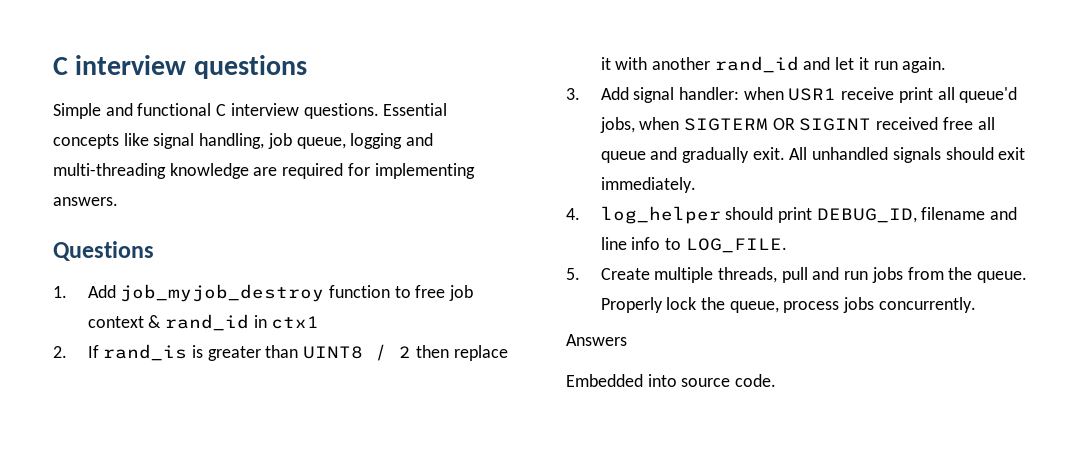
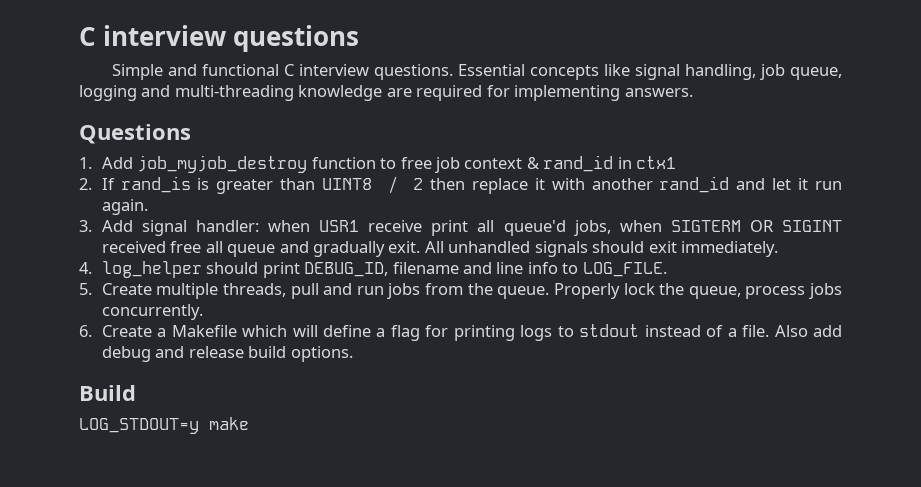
[566,334,627,346] [566,374,777,387] Answers // Embedded into source code. -> [79,324,843,341] [101,346,353,362] [79,385,136,401] [79,417,249,434] 6. Create a Makefile which will define a flag for printing logs to stdout instead of a file. Also add debug and release build options. // Build // LOG_STDOUT=y make

